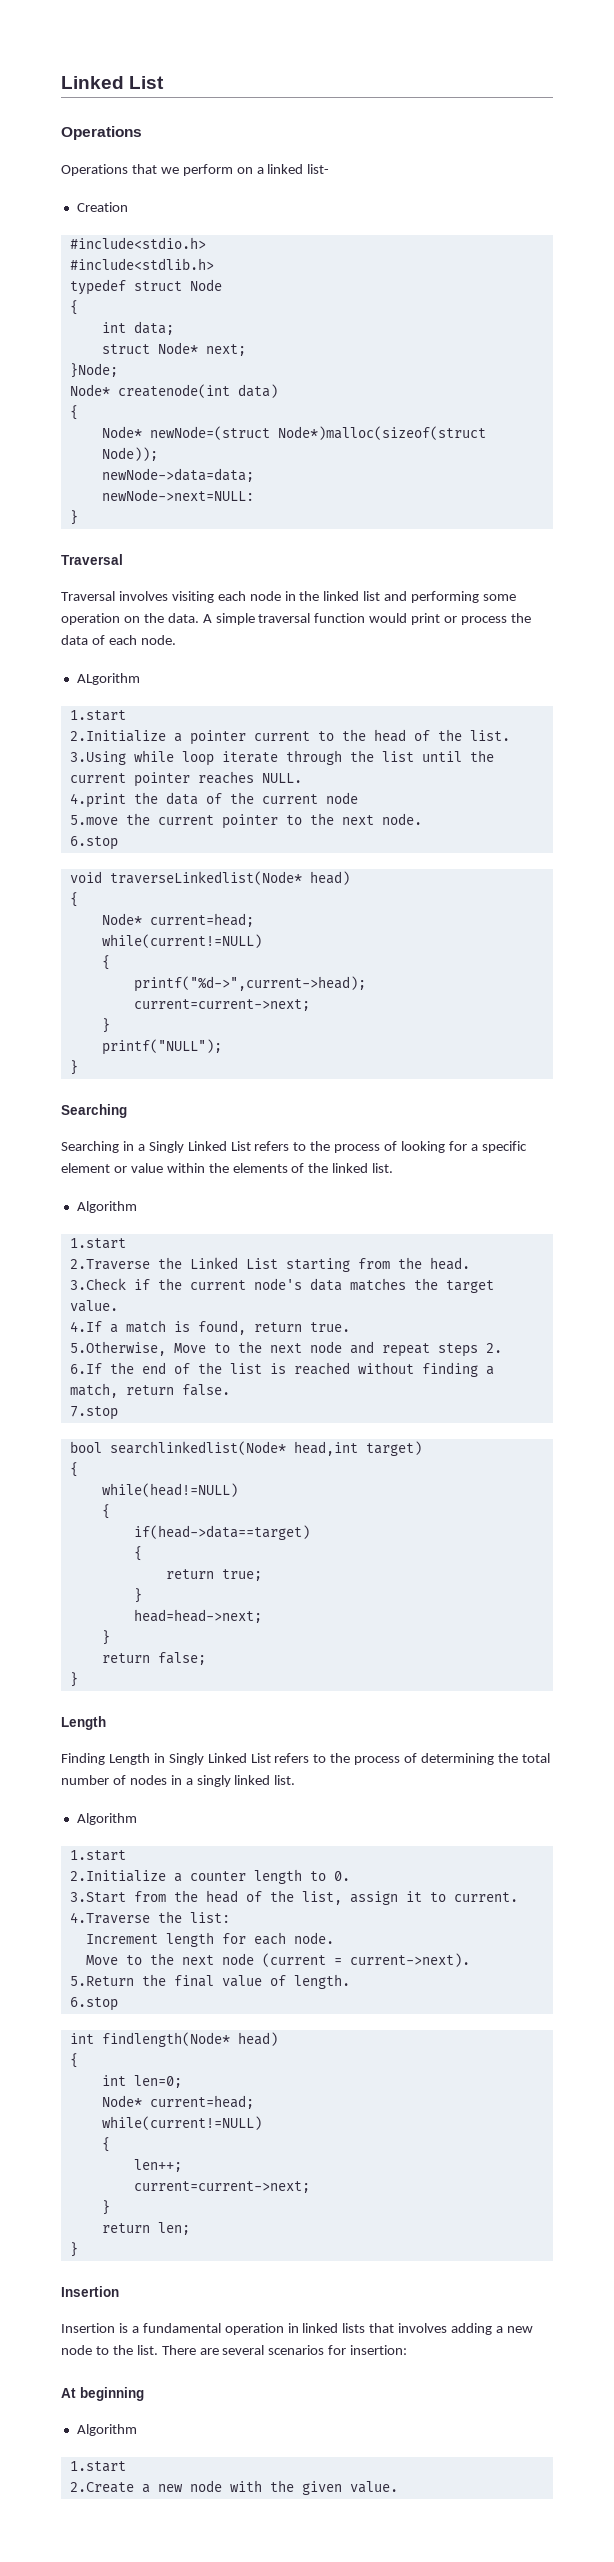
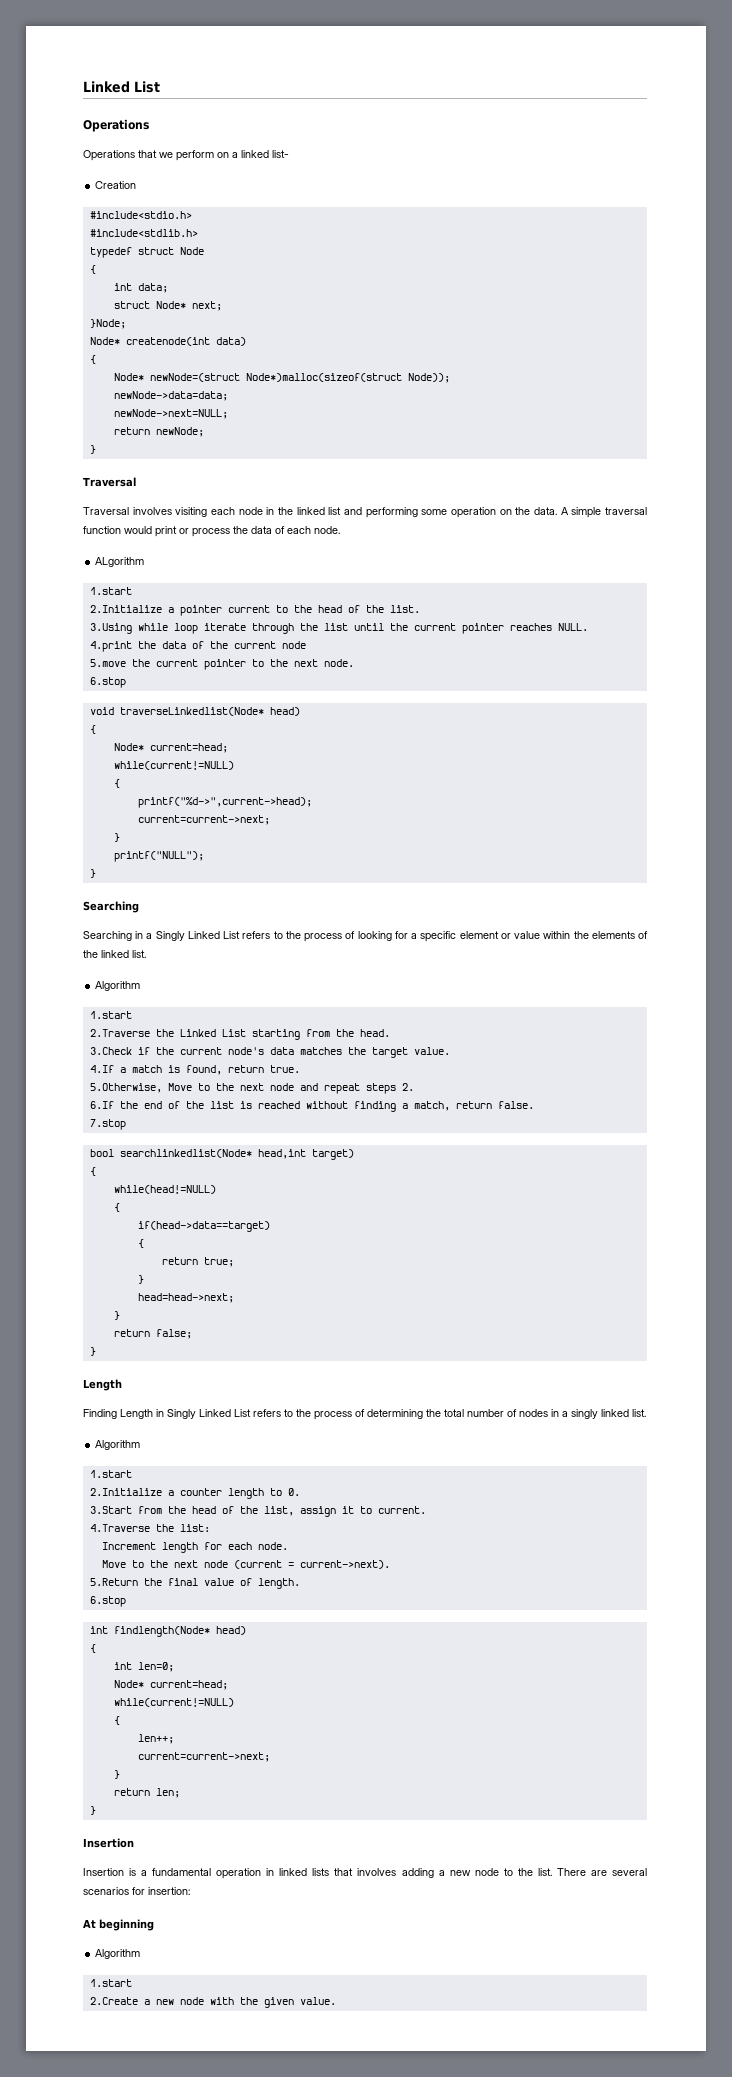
[101,489,254,501] newNode->next=NULL: -> [113,409,228,419] [113,427,204,437] newNode->next=NULL; // return newNode;

